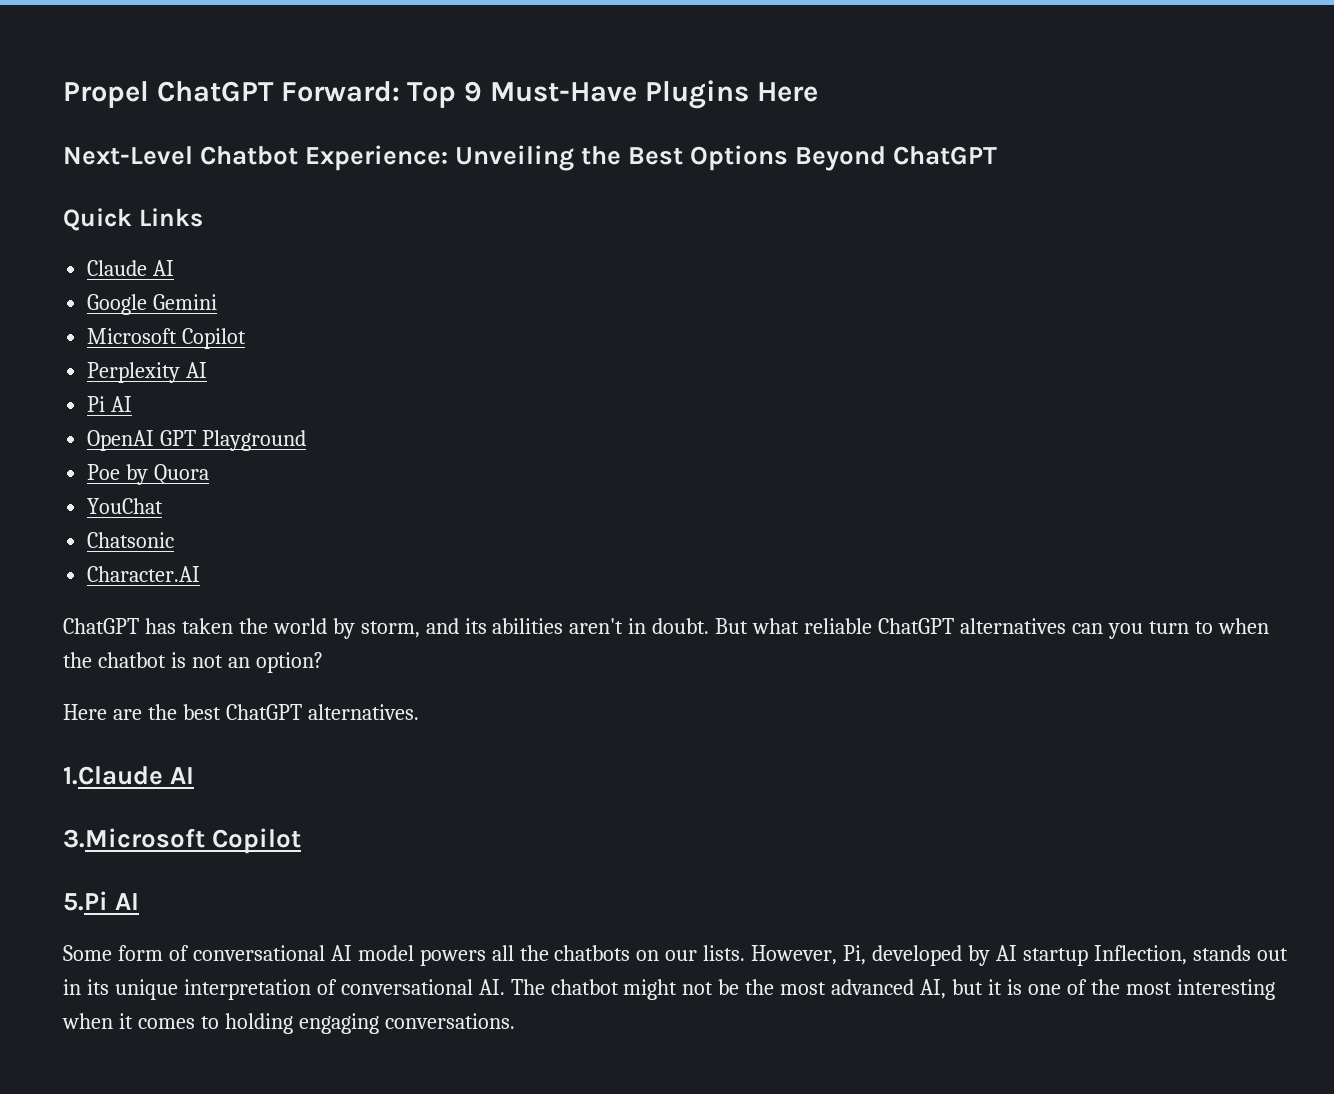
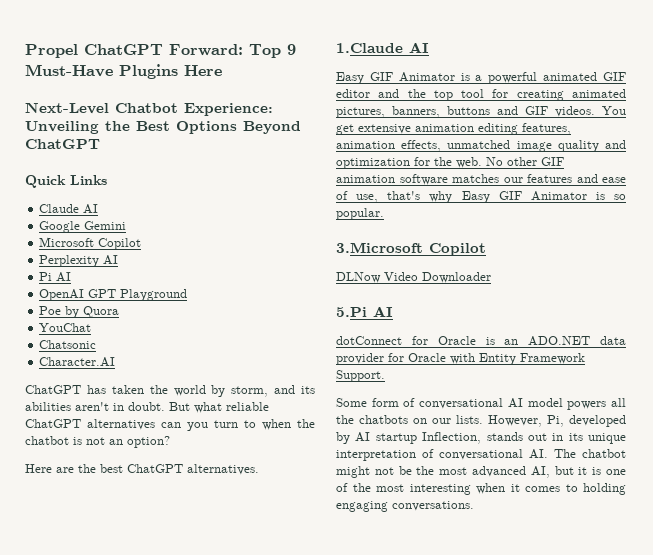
(195, 775) none -> [336,72,626,84] [336,89,626,101] [336,106,626,118] [336,123,571,135] [336,140,626,152] [336,157,564,169] [336,174,626,185] [336,191,626,203] [336,208,384,220] // Easy GIF Animator is a powerful animated GIF editor and the top tool for creating animated pictures, banners, buttons and GIF videos. You get extensive animation editing features, animation effects, unmatched image quality and optimization for the web. No other GIF animation software matches our features and ease of use, that's why Easy GIF Animator is so popular.
(302, 841) none -> [336,272,491,283] // DLNow Video Downloader
(140, 901) none -> [336,336,626,346] [336,353,585,365] [336,370,385,382] // dotConnect for Oracle is an ADO.NET data provider for Oracle with Entity Framework Support.

